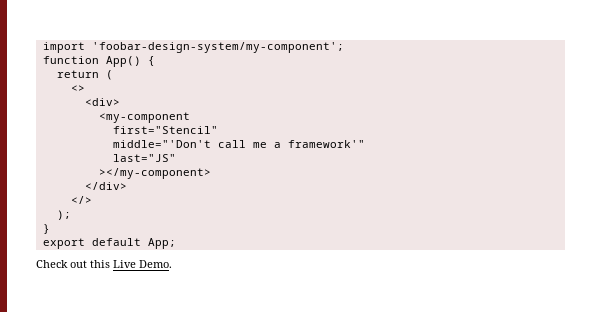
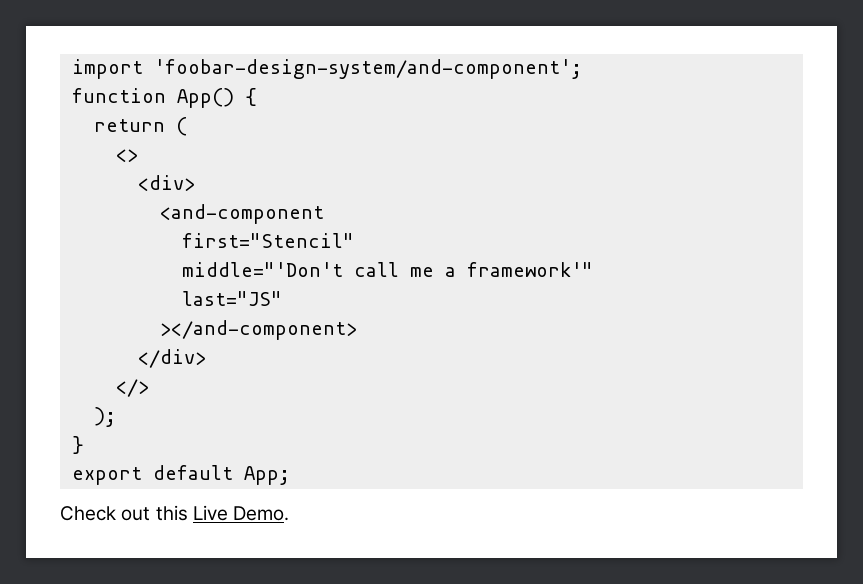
[91,42,344,53] 'foobar-design-system/my-component'; -> [153,59,582,79] 'foobar-design-system/and-component';
[98,112,190,123] <my-component -> [159,204,324,224] <and-component
[98,168,211,179] ></my-component> -> [159,320,357,340] ></and-component>

